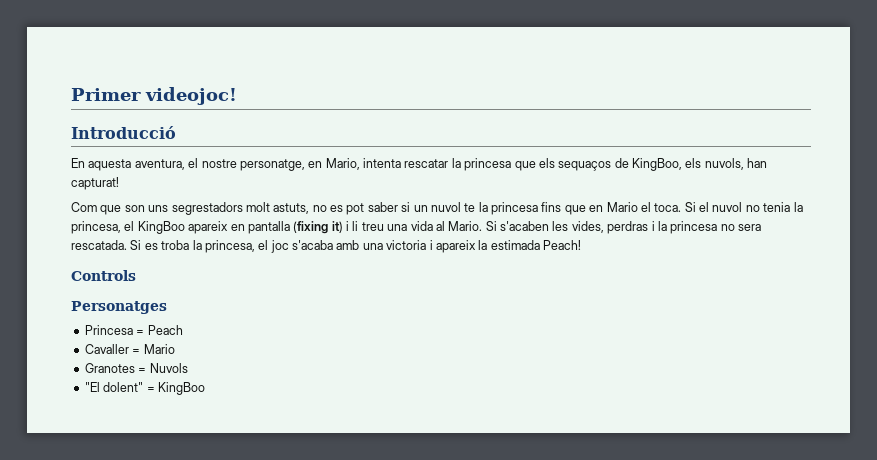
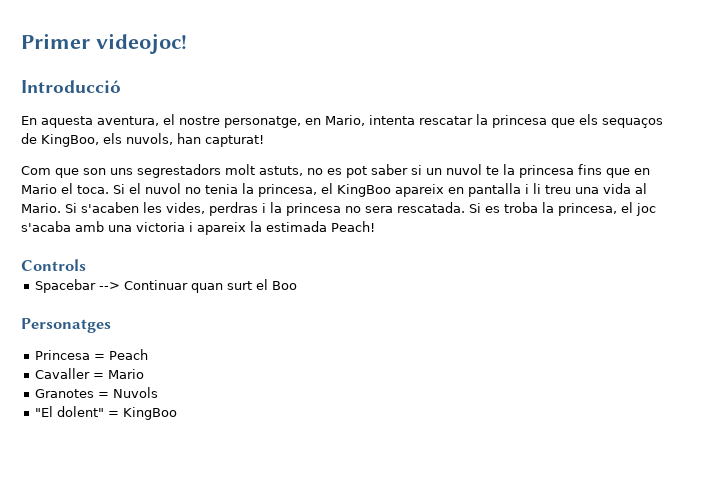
[293,221,343,234] (fixing it) -> (521, 190) none
(136, 275) none -> [34,279,297,293] // Spacebar --> Continuar quan surt el Boo

